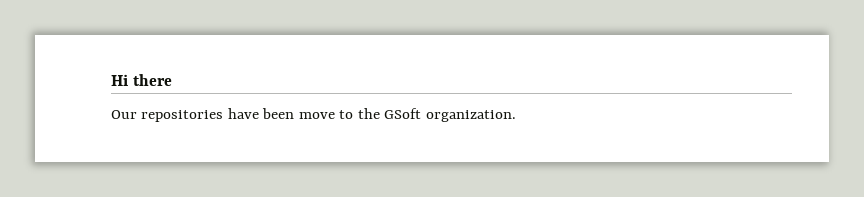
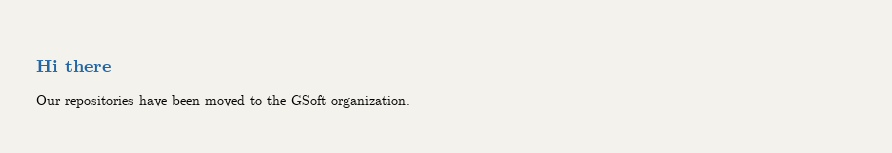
[298,112,335,119] move -> [205,95,245,107] moved

